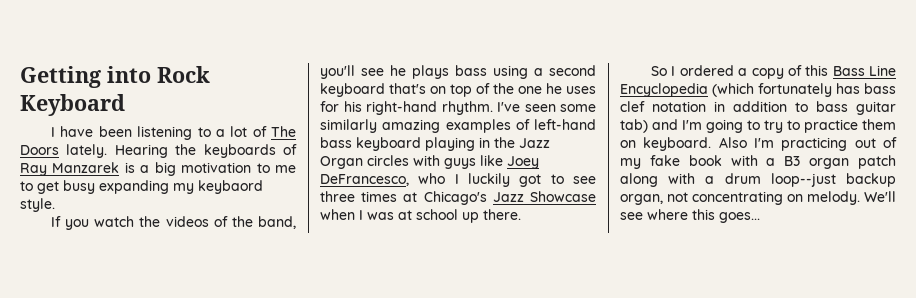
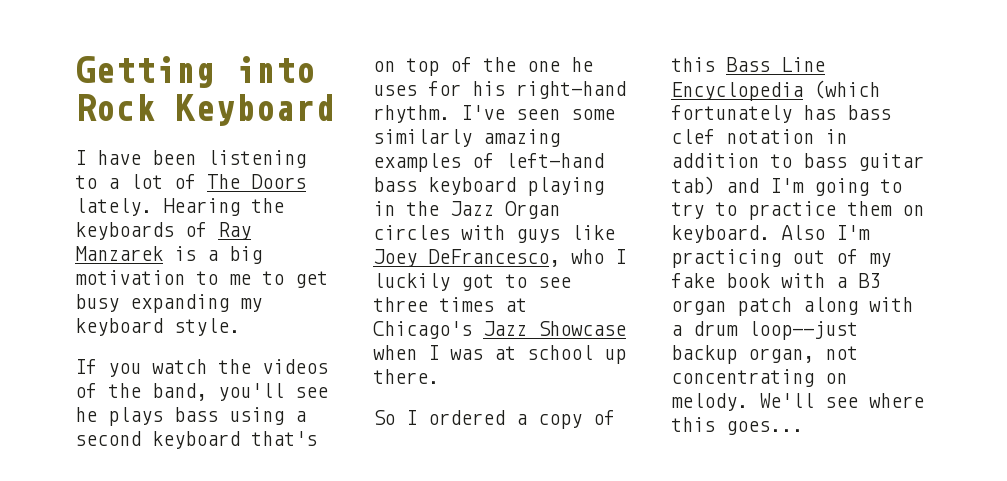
[198,180,263,194] keybaord -> [75,318,163,336] keyboard

